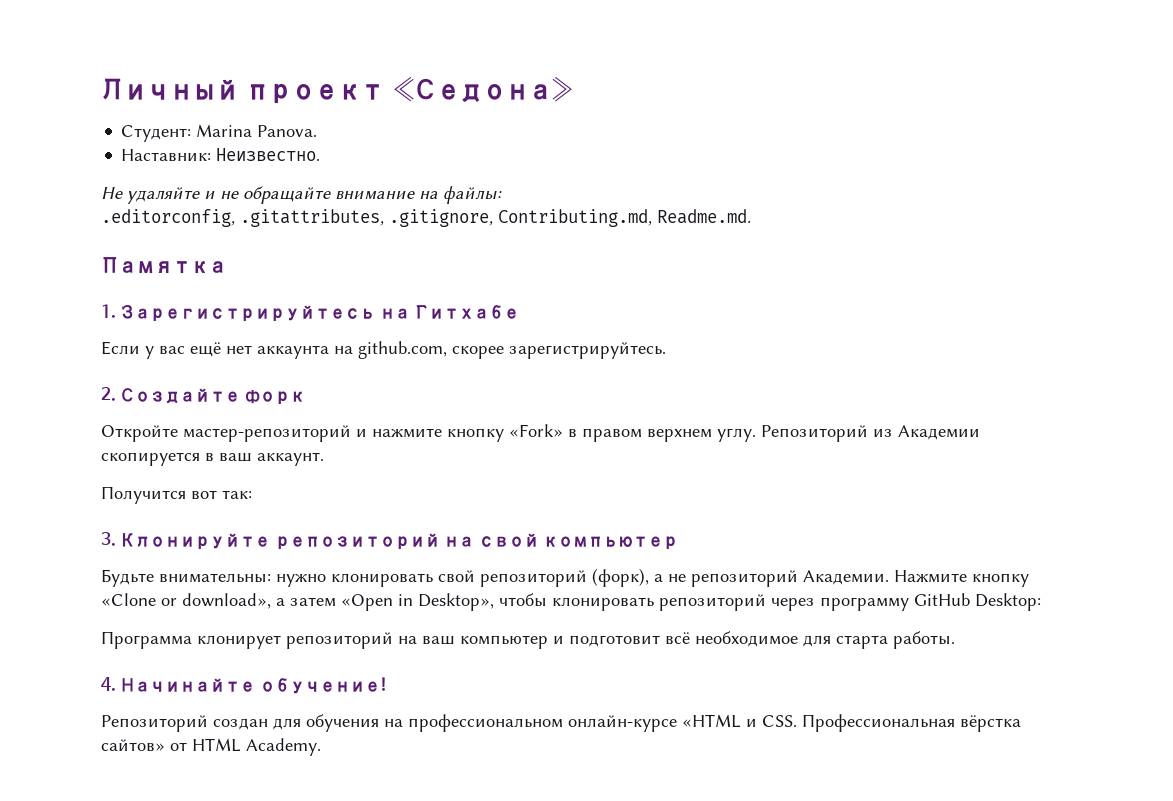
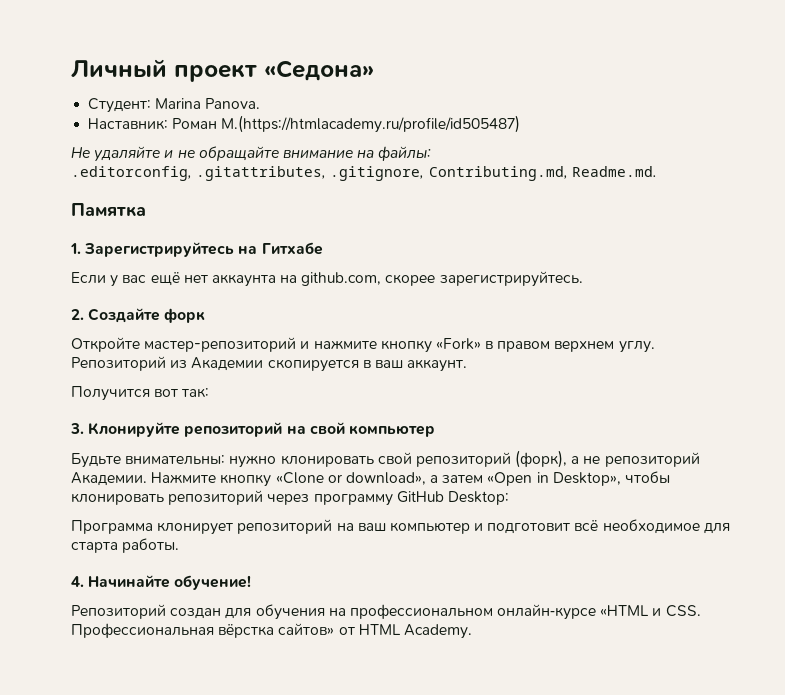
[216,148,321,161] Неизвестно. -> [172,115,521,133] Роман М.(https://htmlacademy.ru/profile/id505487)

